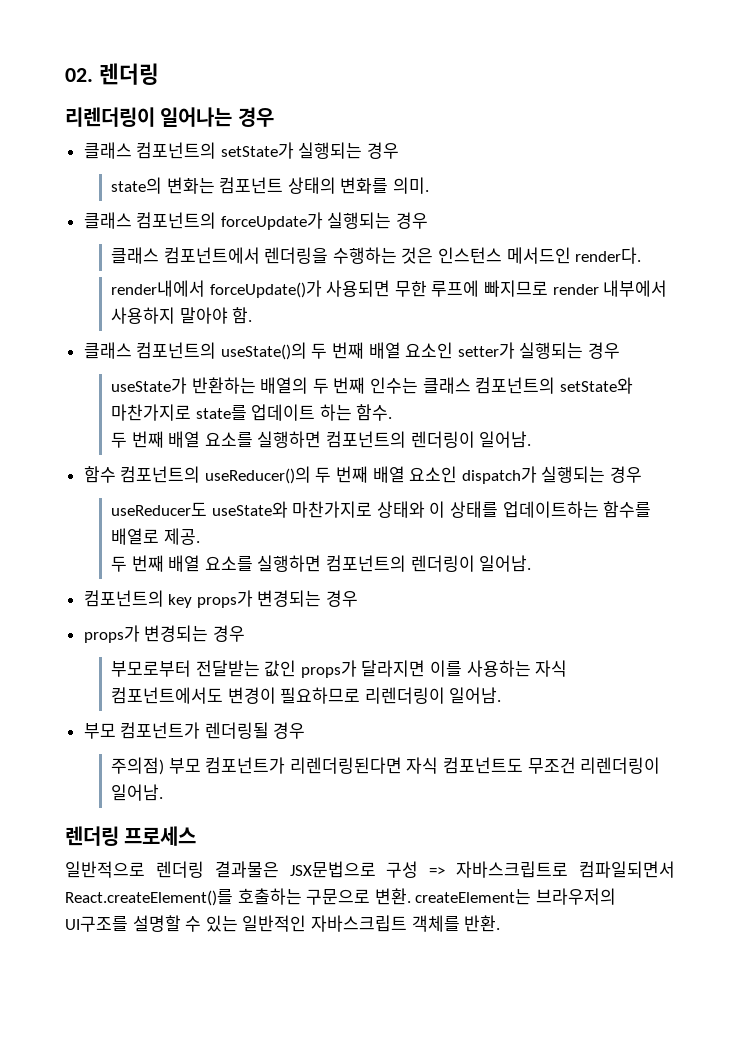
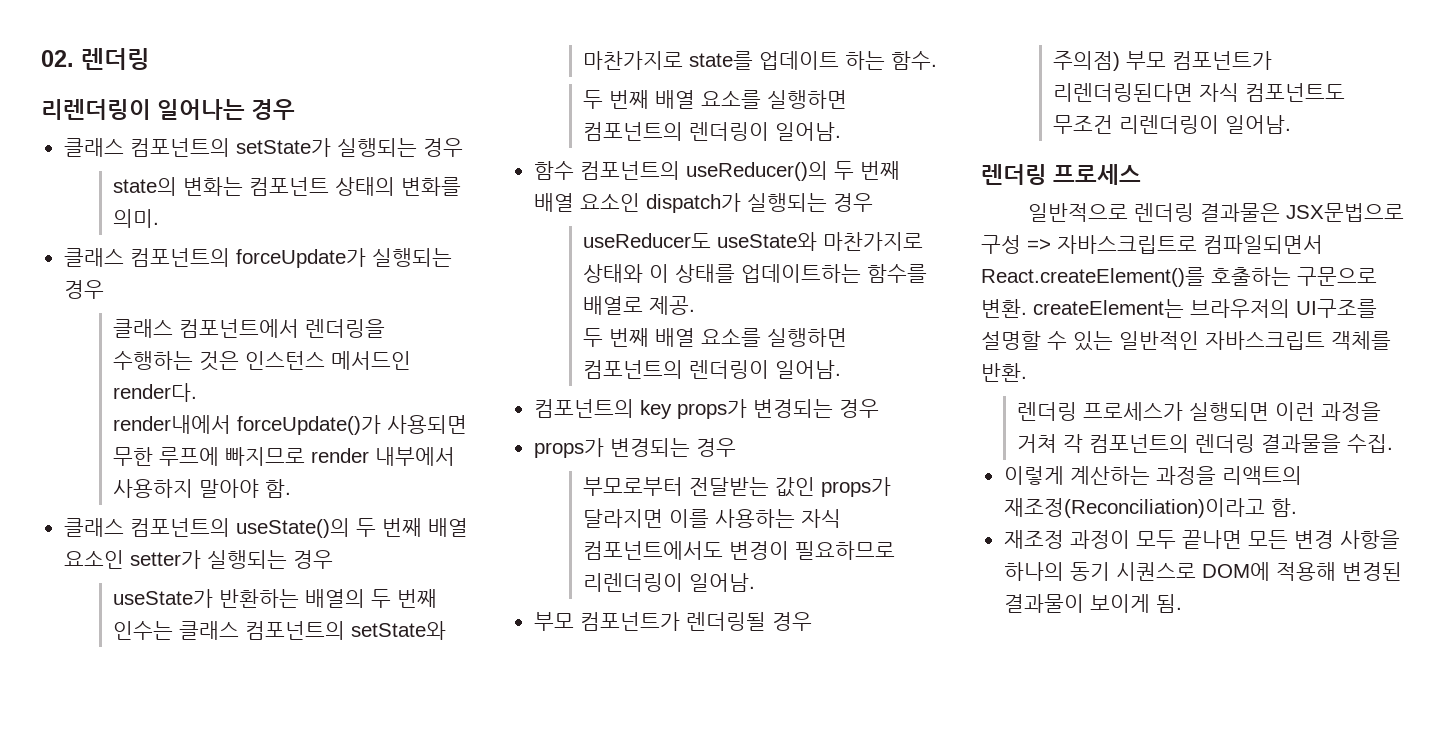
(501, 923) none -> [1017,402,1382,421] [1017,434,1394,453] [1003,466,1302,485] [1003,498,1297,518] [1003,530,1400,549] [1003,562,1402,581] [1003,594,1182,613] // 렌더링 프로세스가 실행되면 이런 과정을 거쳐 각 컴포넌트의 렌더링 결과물을 수집. // 이렇게 계산하는 과정을 리액트의 재조정(Reconciliation)이라고 함. // 재조정 과정이 모두 끝나면 모든 변경 사항을 하나의 동기 시퀀스로 DOM에 적용해 변경된 결과물이 보이게 됨.

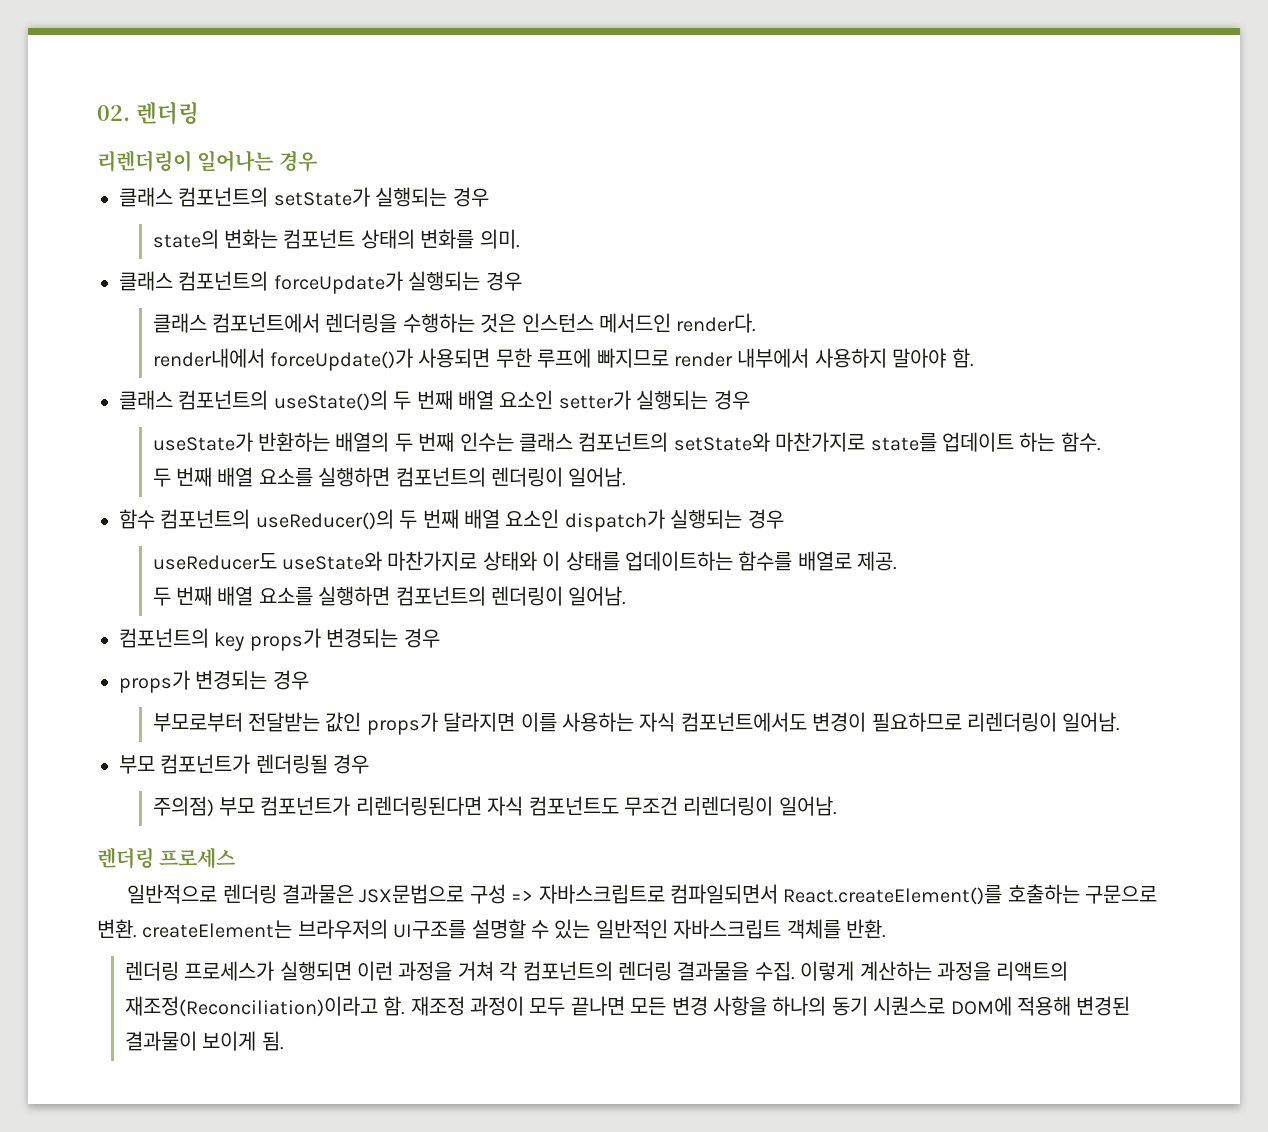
(1394, 443) // -> (795, 971) none
(1297, 507) // -> (406, 1006) none

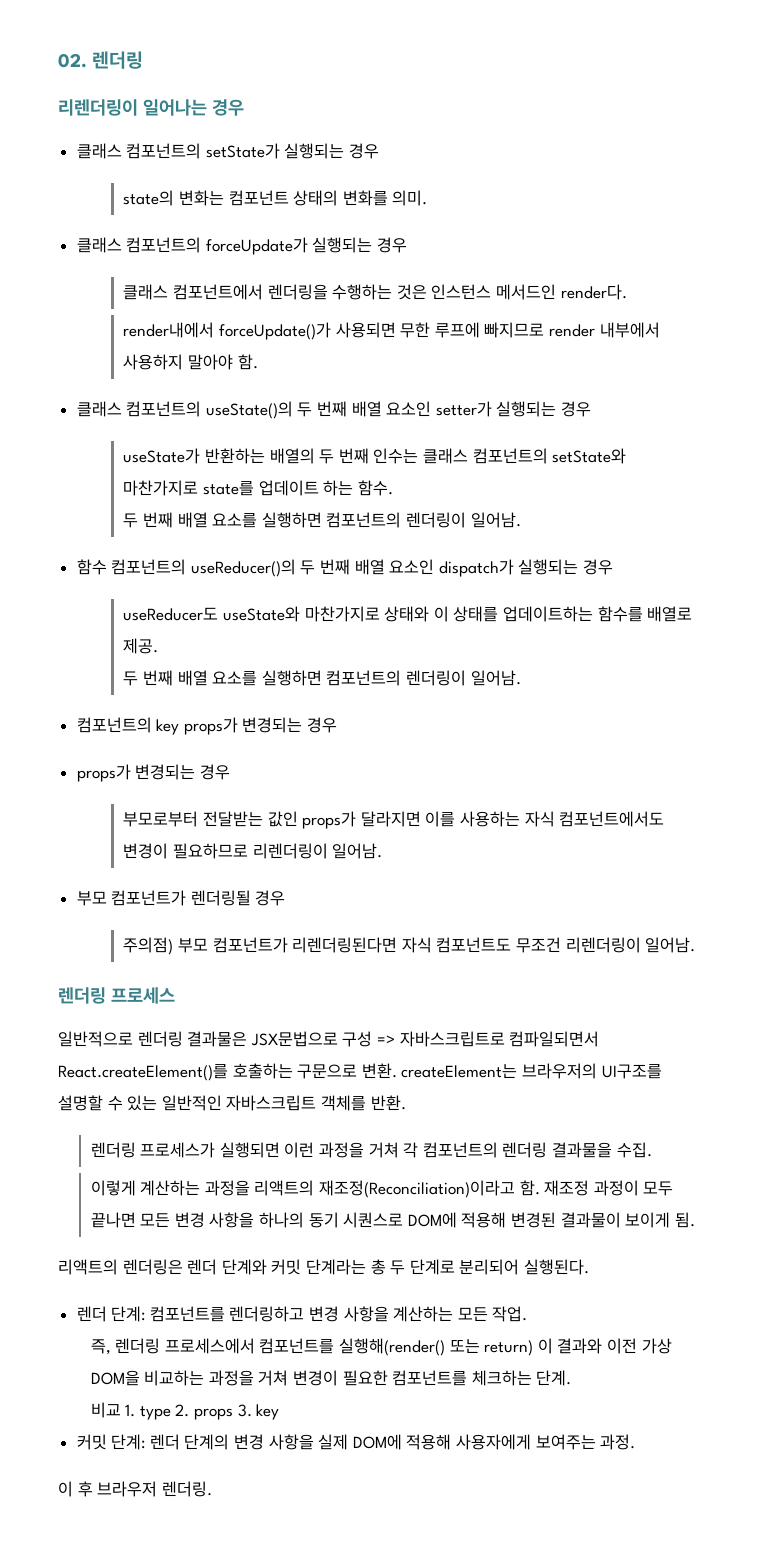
(795, 971) none -> (652, 1150) //
(284, 1041) none -> [58,1259,589,1275] [76,1306,528,1322] [90,1338,672,1356] [90,1370,572,1386] [90,1402,280,1420] [76,1434,636,1450] [58,1481,212,1497] // 리액트의 렌더링은 렌더 단계와 커밋 단계라는 총 두 단계로 분리되어 실행된다. // 렌더 단계: 컴포넌트를 렌더링하고 변경 사항을 계산하는 모든 작업. // 즉, 렌더링 프로세스에서 컴포넌트를 실행해(render() 또는 return) 이 결과와 이전 가상 DOM을 비교하는 과정을 거쳐 변경이 필요한 컴포넌트를 체크하는 단계. // 비교 1. type 2. props 3. key // 커밋 단계: 렌더 단계의 변경 사항을 실제 DOM에 적용해 사용자에게 보여주는 과정. // 이 후 브라우저 렌더링.

